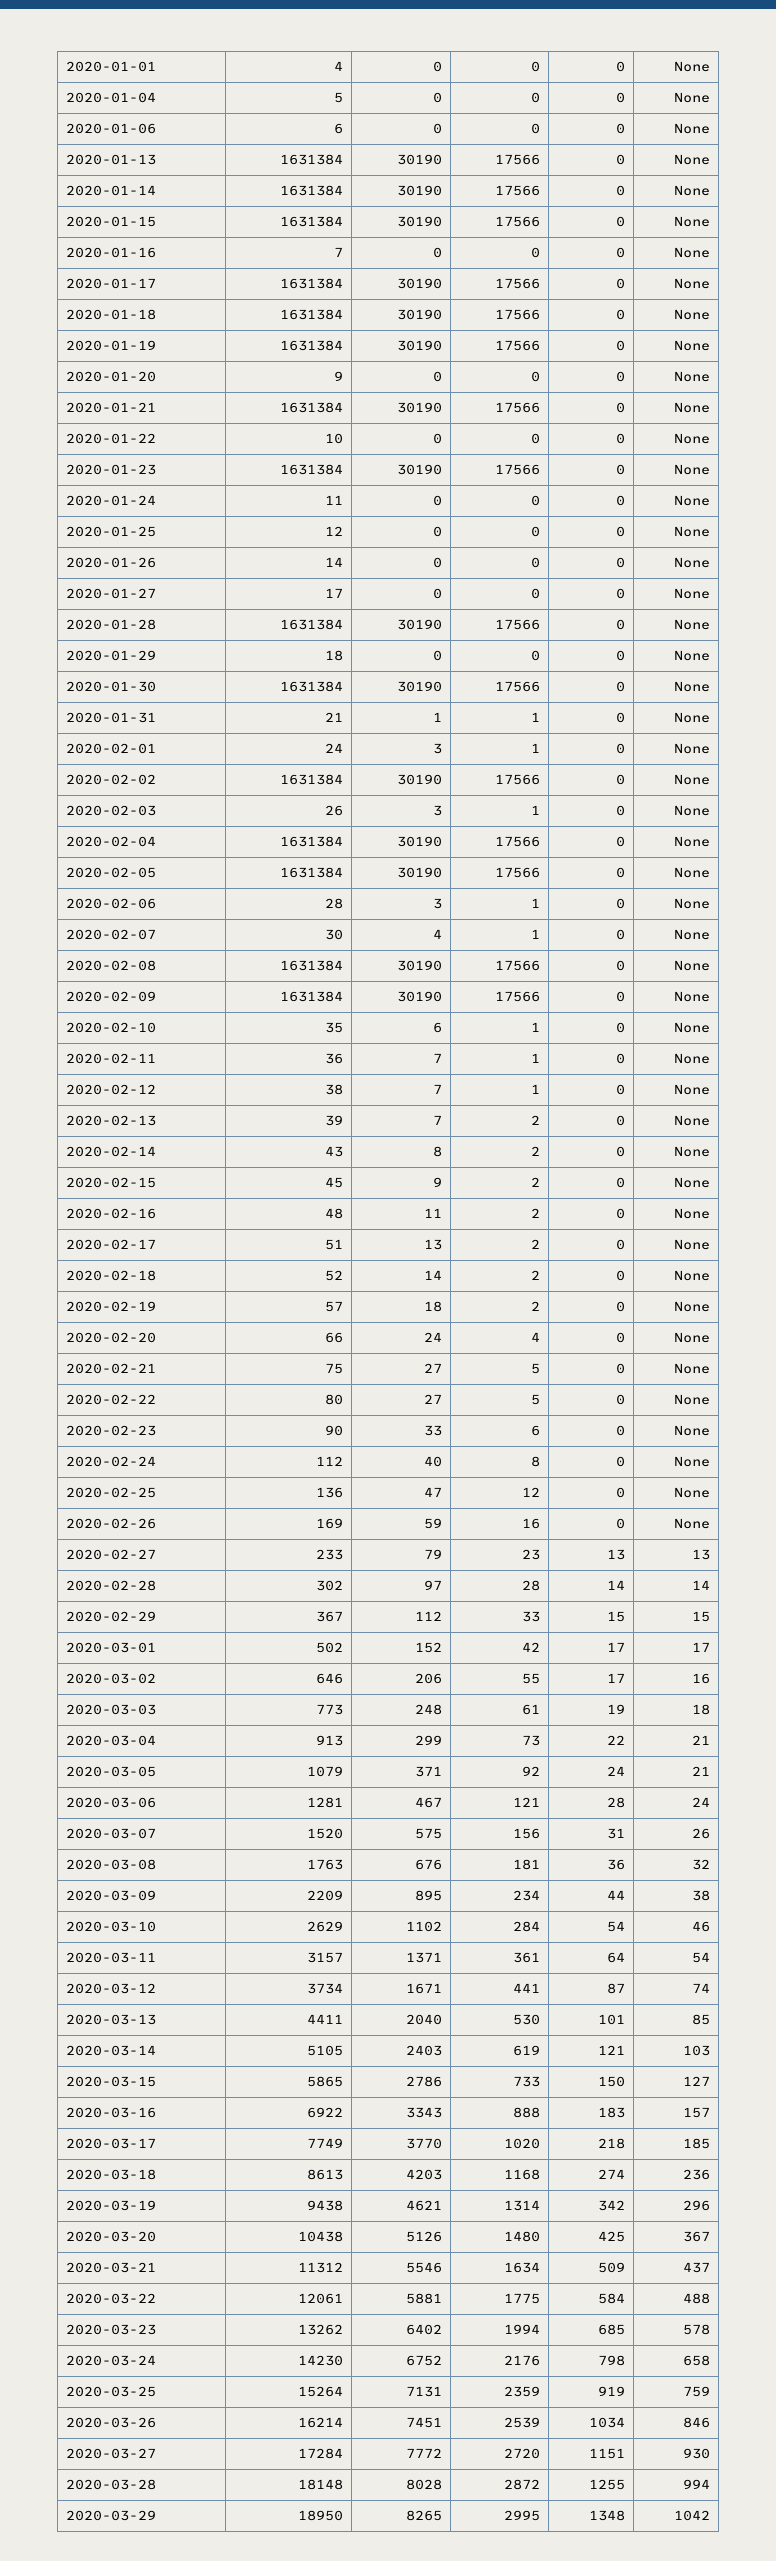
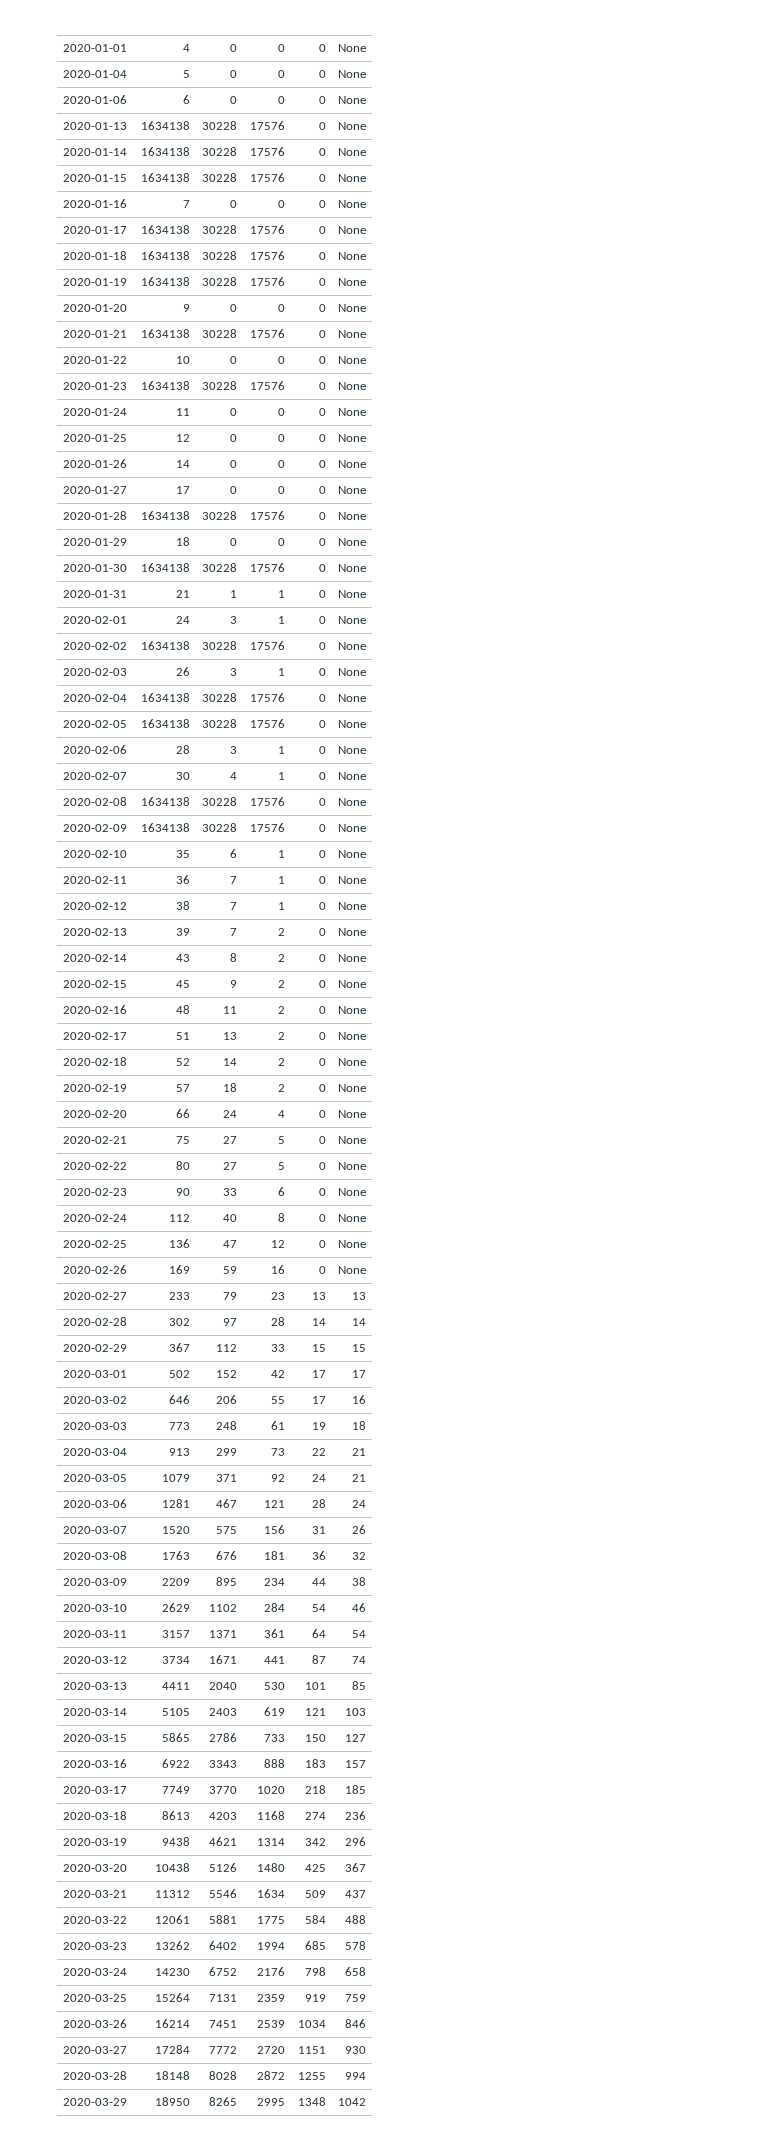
[280,154,344,165] [397,154,443,165] [495,154,541,165] 1631384 | 30190 | 17566 -> [141,121,191,130] [202,121,238,130] [250,121,286,130] 1634138 | 30228 | 17576
[280,185,344,196] [397,185,443,196] [495,185,541,196] 1631384 | 30190 | 17566 -> [141,147,191,156] [202,147,238,156] [250,147,286,156] 1634138 | 30228 | 17576
[280,216,344,227] [397,216,443,227] [495,216,541,227] 1631384 | 30190 | 17566 -> [141,173,191,182] [202,173,238,182] [250,173,286,182] 1634138 | 30228 | 17576
[280,278,344,289] [397,278,443,289] [495,278,541,289] 1631384 | 30190 | 17566 -> [141,225,191,234] [202,225,238,234] [250,225,286,234] 1634138 | 30228 | 17576
[280,309,344,320] [397,309,443,320] [495,309,541,320] 1631384 | 30190 | 17566 -> [141,251,191,260] [202,251,238,260] [250,251,286,260] 1634138 | 30228 | 17576
[280,340,344,351] [397,340,443,351] [495,340,541,351] 1631384 | 30190 | 17566 -> [141,277,191,286] [202,277,238,286] [250,277,286,286] 1634138 | 30228 | 17576
[280,402,344,413] [397,402,443,413] [495,402,541,413] 1631384 | 30190 | 17566 -> [141,329,191,338] [202,329,238,338] [250,329,286,338] 1634138 | 30228 | 17576
[280,464,344,475] [397,464,443,475] [495,464,541,475] 1631384 | 30190 | 17566 -> [141,381,191,390] [202,381,238,390] [250,381,286,390] 1634138 | 30228 | 17576
[280,619,344,630] [397,619,443,630] [495,619,541,630] 1631384 | 30190 | 17566 -> [141,511,191,520] [202,511,238,520] [250,511,286,520] 1634138 | 30228 | 17576
[280,681,344,692] [397,681,443,692] [495,681,541,692] 1631384 | 30190 | 17566 -> [141,563,191,572] [202,563,238,572] [250,563,286,572] 1634138 | 30228 | 17576
[280,774,344,785] [397,774,443,785] [495,774,541,785] 1631384 | 30190 | 17566 -> [141,641,191,650] [202,641,238,650] [250,641,286,650] 1634138 | 30228 | 17576
[280,836,344,847] [397,836,443,847] [495,836,541,847] 1631384 | 30190 | 17566 -> [141,693,191,702] [202,693,238,702] [250,693,286,702] 1634138 | 30228 | 17576
[280,867,344,878] [397,867,443,878] [495,867,541,878] 1631384 | 30190 | 17566 -> [141,719,191,728] [202,719,238,728] [250,719,286,728] 1634138 | 30228 | 17576
[280,960,344,971] [397,960,443,971] [495,960,541,971] 1631384 | 30190 | 17566 -> [141,797,191,806] [202,797,238,806] [250,797,286,806] 1634138 | 30228 | 17576
[280,991,344,1002] [397,991,443,1002] [495,991,541,1002] 1631384 | 30190 | 17566 -> [141,823,191,832] [202,823,238,832] [250,823,286,832] 1634138 | 30228 | 17576

